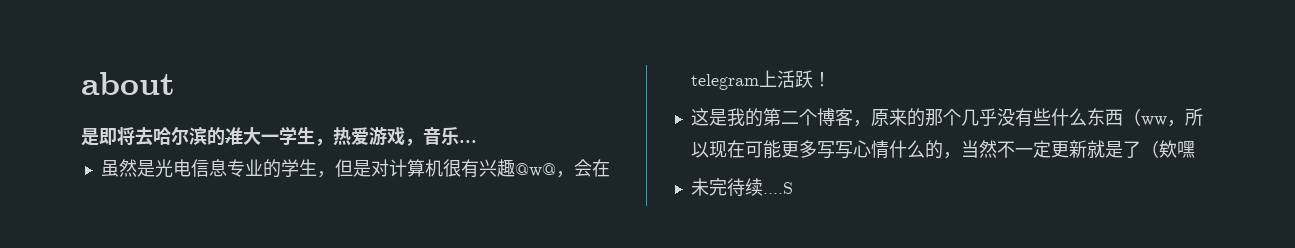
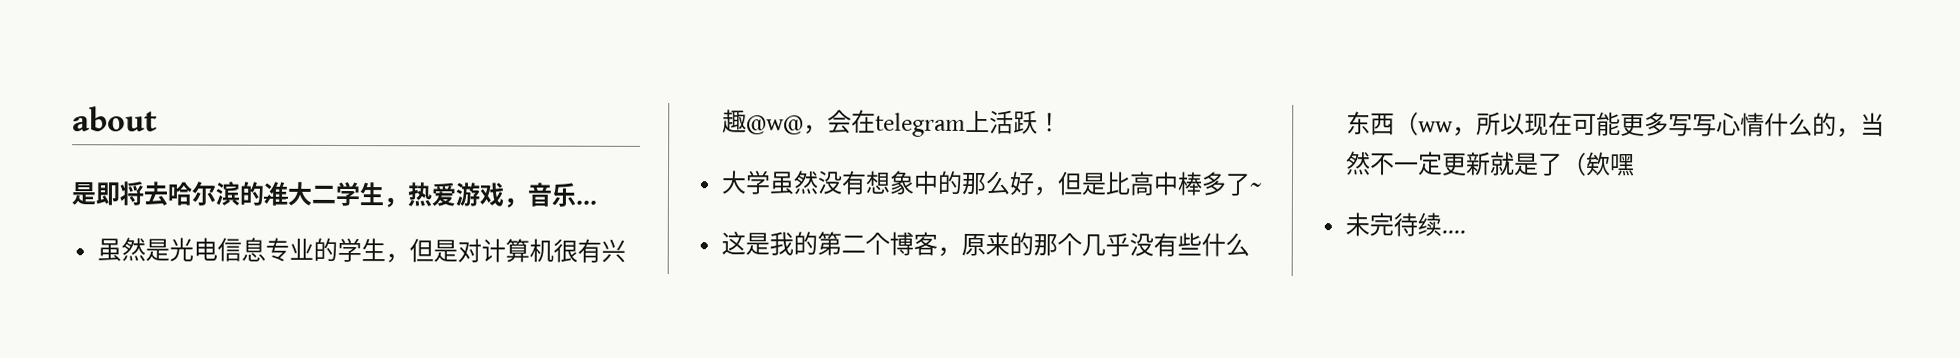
[261,134,279,143] 一 -> [311,184,336,204] 二
(831, 79) none -> [721,170,1263,197] // 大学虽然没有想象中的那么好，但是比高中棒多了~
[762,182,793,194] ....S -> [1441,230,1467,234] ....

